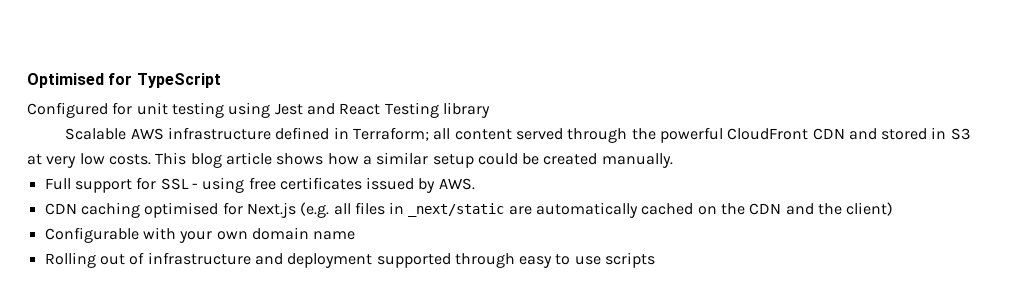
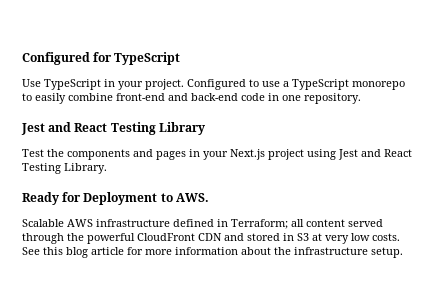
[27,73,104,88] Optimised -> [22,52,90,65] Configured
[27,102,224,118] Configured for unit testing -> [22,79,405,90] [22,93,361,104] [21,122,205,135] [22,149,304,160] Use TypeScript in your project. Configured to use a TypeScript monorepo to easily combine front-end and back-end code in one repository. // Jest and React Testing Library // Test the components and pages in your Next.js project
[442,102,490,118] library -> [64,163,107,174] [22,192,209,205] Library. // Ready for Deployment to AWS.
[155,152,673,168] [44,177,475,193] [44,202,894,218] [44,227,356,243] [44,252,656,268] This blog article shows how a similar setup could be created manually. // Full support for SSL - using free certificates issued by AWS. // CDN caching optimised for Next.js (e.g. all files in _next/static are automatically cached on the CDN and the client) // Configurable with your own domain name // Rolling out of infrastructure and deployment supported through easy to use scripts -> [22,247,403,258] See this blog article for more information about the infrastructure setup.

